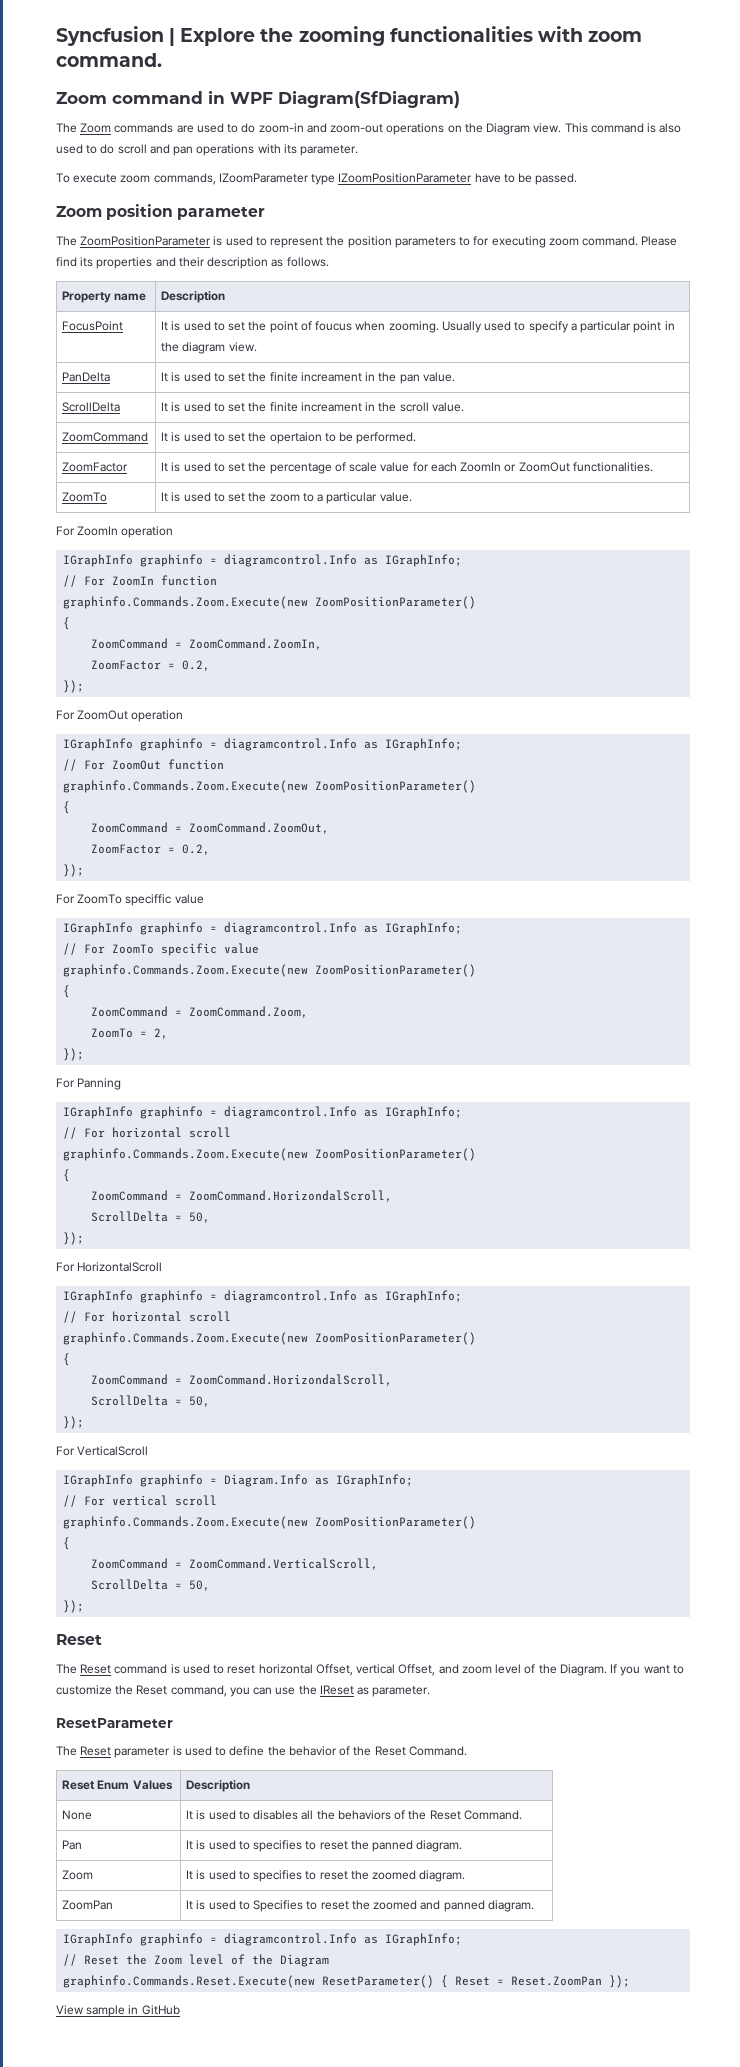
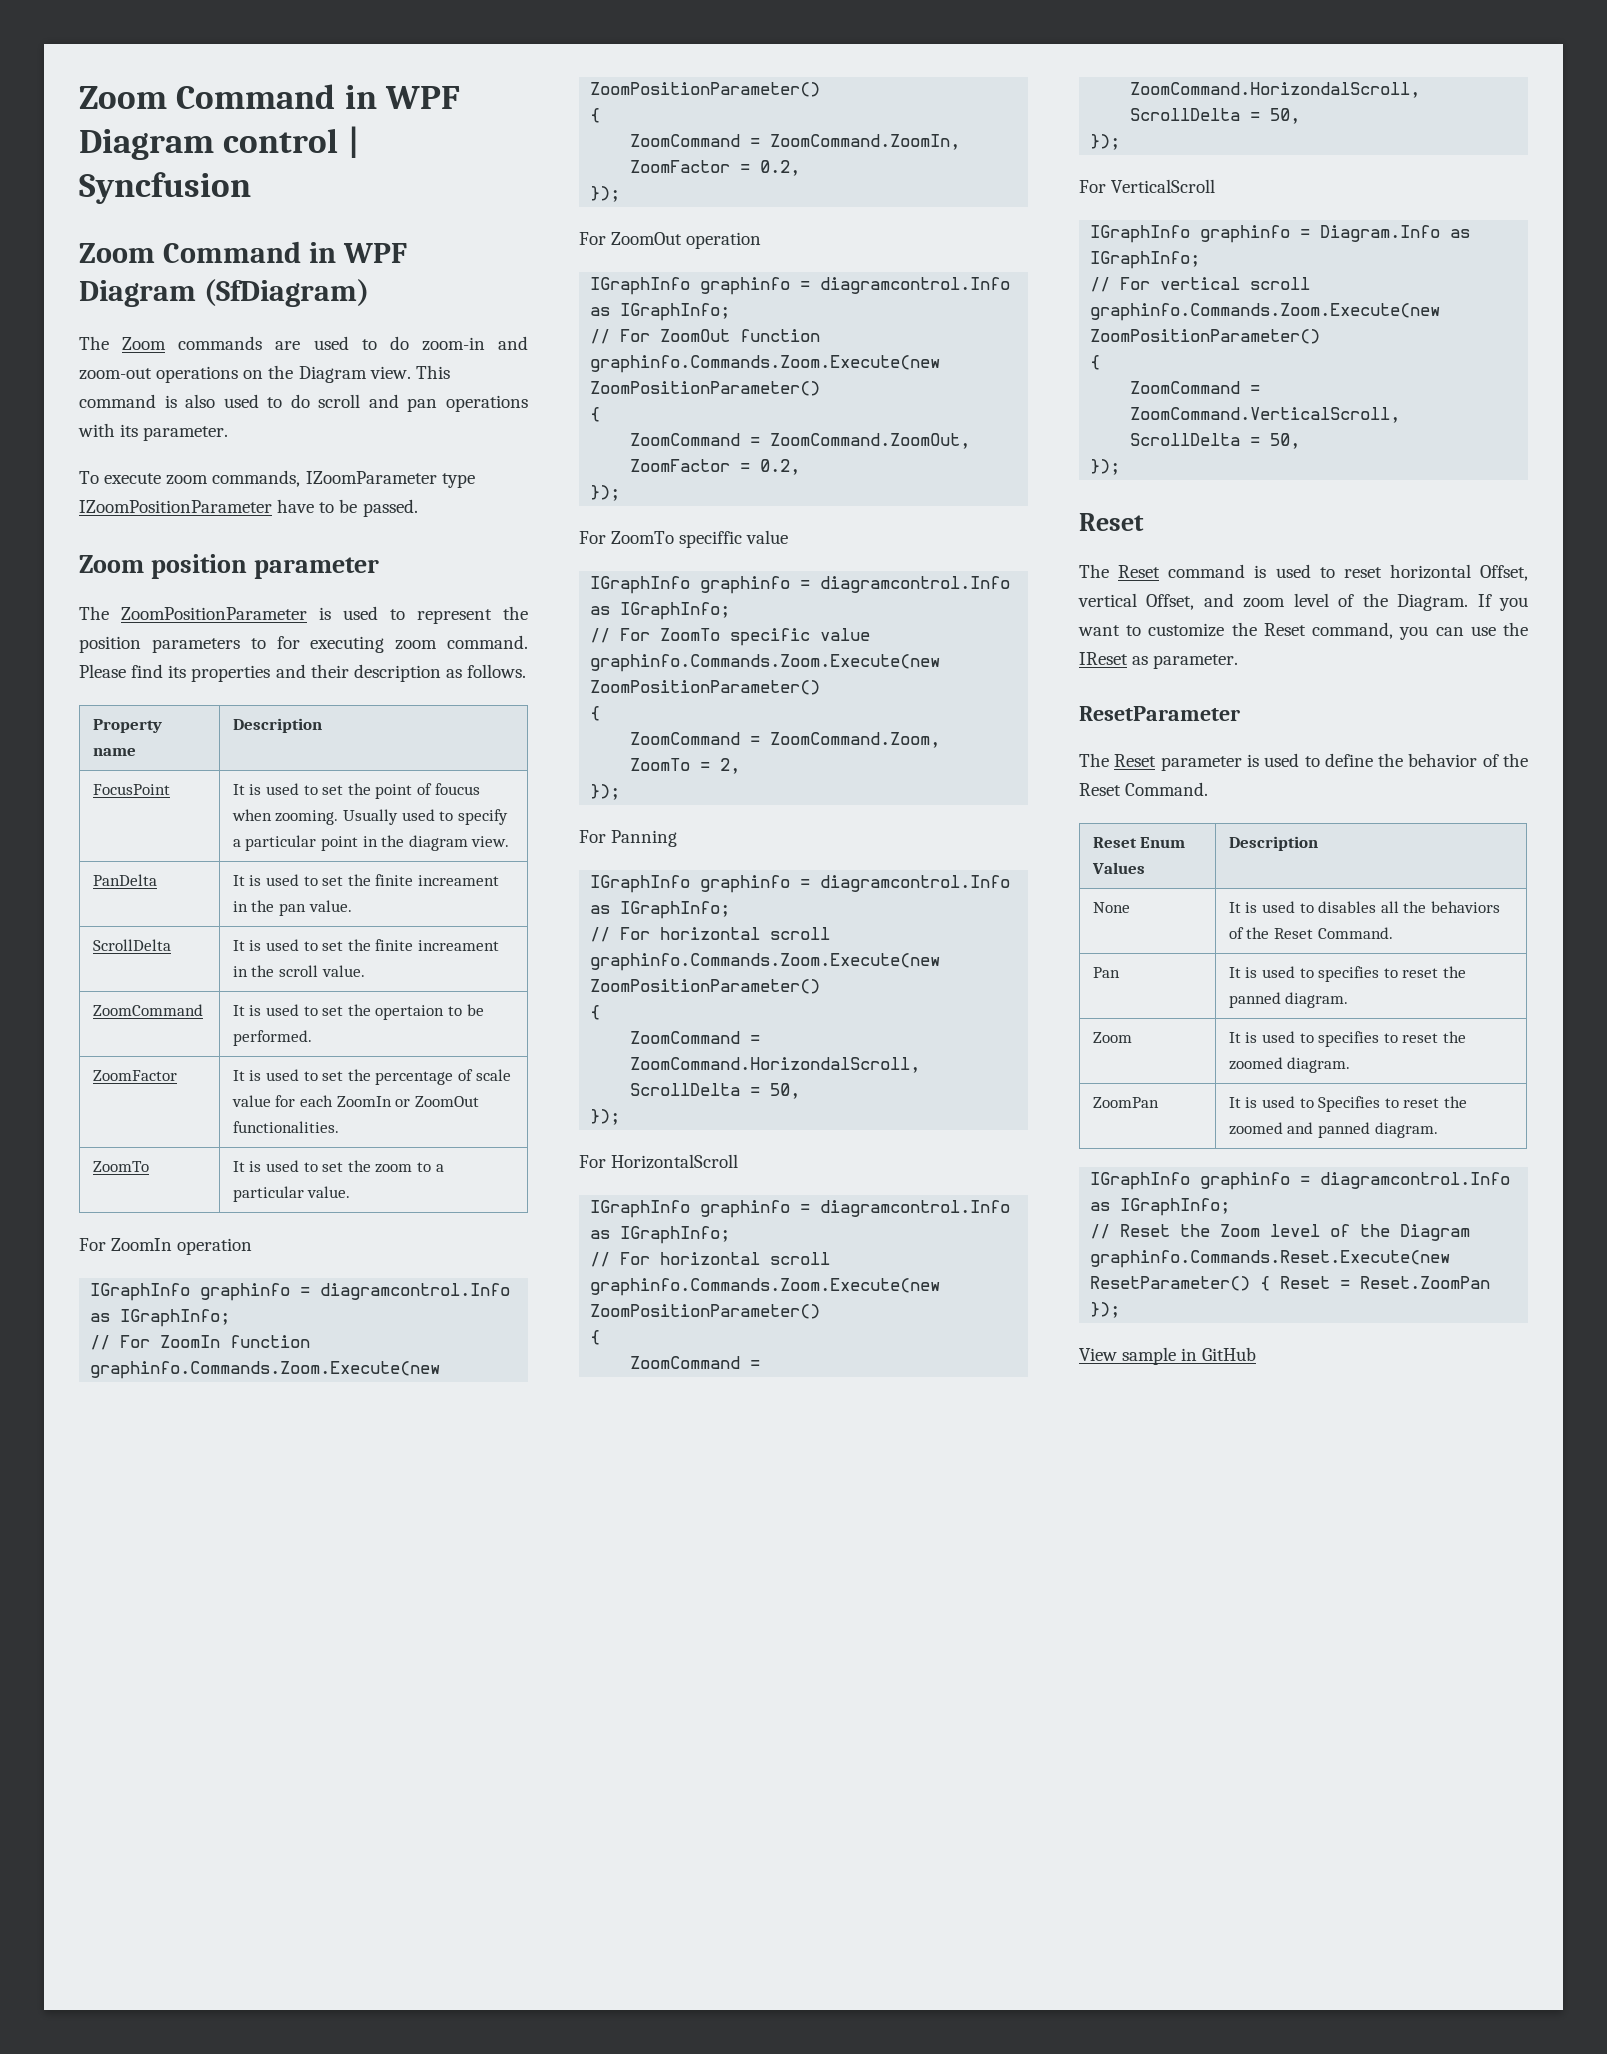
[56,26,642,46] [56,53,162,67] [56,91,460,108] Syncfusion | Explore the zooming functionalities with zoom command. // Zoom command in WPF Diagram(SfDiagram) -> [79,84,460,109] [79,126,359,160] [79,172,251,204] [79,241,407,263] [79,279,369,307] Zoom Command in WPF Diagram control | Syncfusion // Zoom Command in WPF Diagram (SfDiagram)

